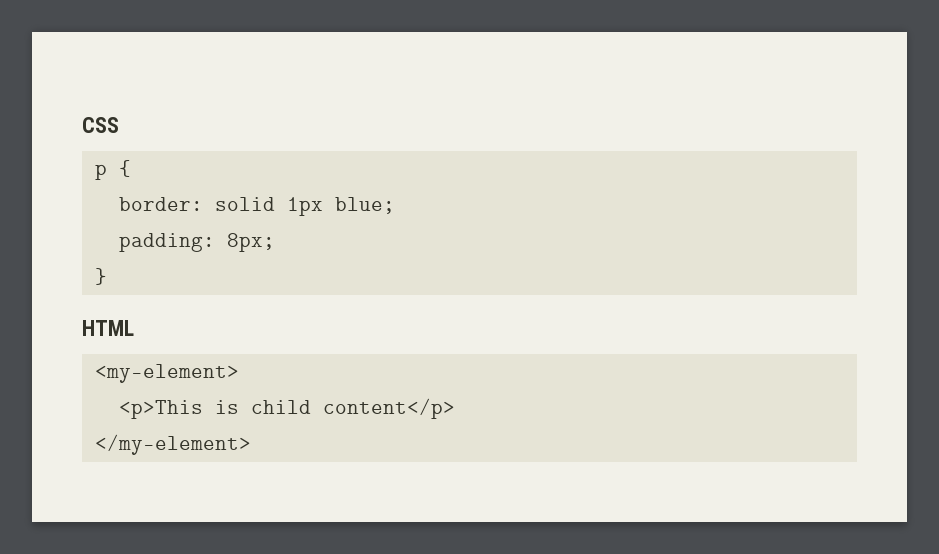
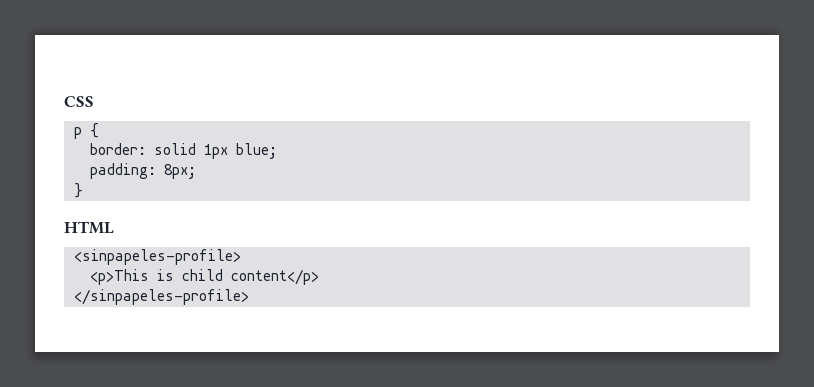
[94,364,239,383] <my-element> -> [73,249,241,265] <sinpapeles-profile>
[94,434,251,455] </my-element> -> [73,289,249,305] </sinpapeles-profile>

